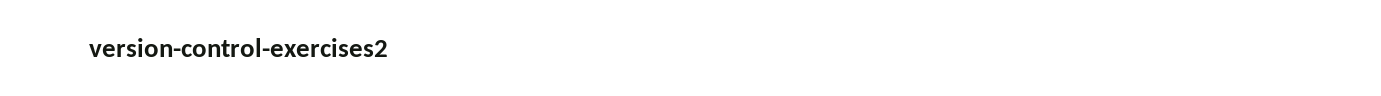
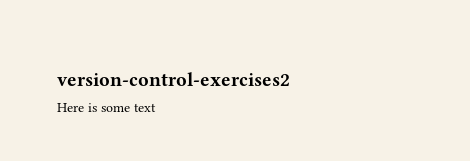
(388, 47) none -> [57,103,156,112] // Here is some text

